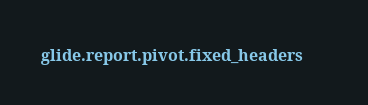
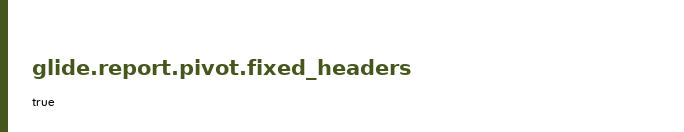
(303, 57) none -> [32,98,55,106] // true

